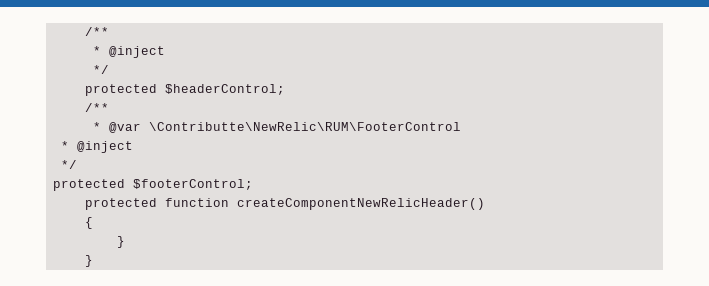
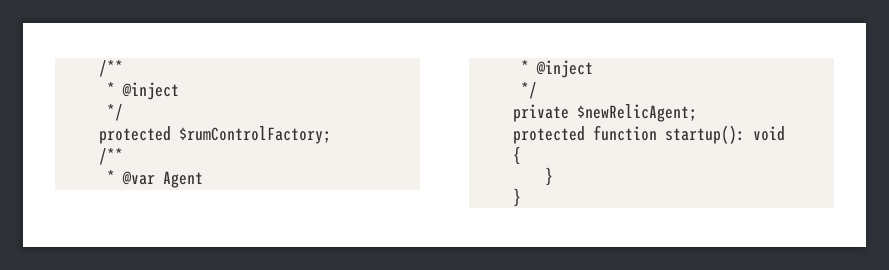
[164,84,285,95] $headerControl; -> [178,126,331,144] $rumControlFactory;
[148,122,461,131] [60,141,133,153] [60,160,77,169] [52,179,253,191] \Contributte\NewRelic\RUM\FooterControl // * @inject // */ // protected $footerControl; -> [162,171,203,188] [520,60,593,78] [520,82,537,99] [512,104,697,122] Agent // * @inject // */ // private $newRelicAgent;
[236,198,485,210] createComponentNewRelicHeader() -> [664,125,785,144] startup(): void

